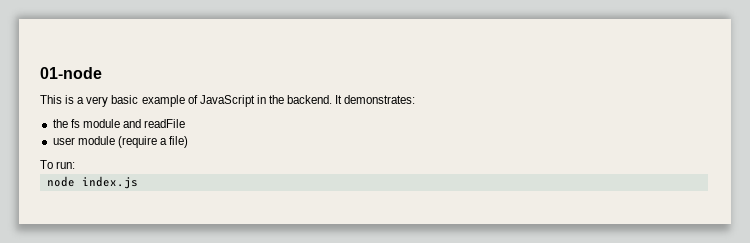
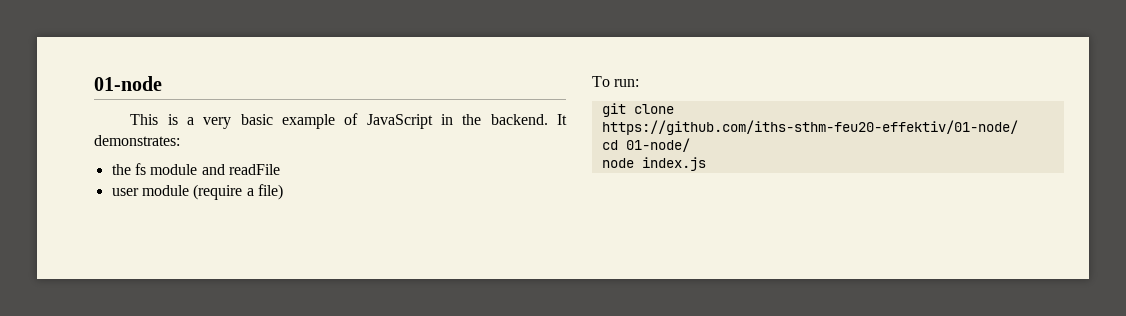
(76, 165) none -> [601,103,674,117] [601,120,1018,135] [601,138,690,152] // git clone https://github.com/iths-sthm-feu20-effektiv/01-node/ // cd 01-node/

